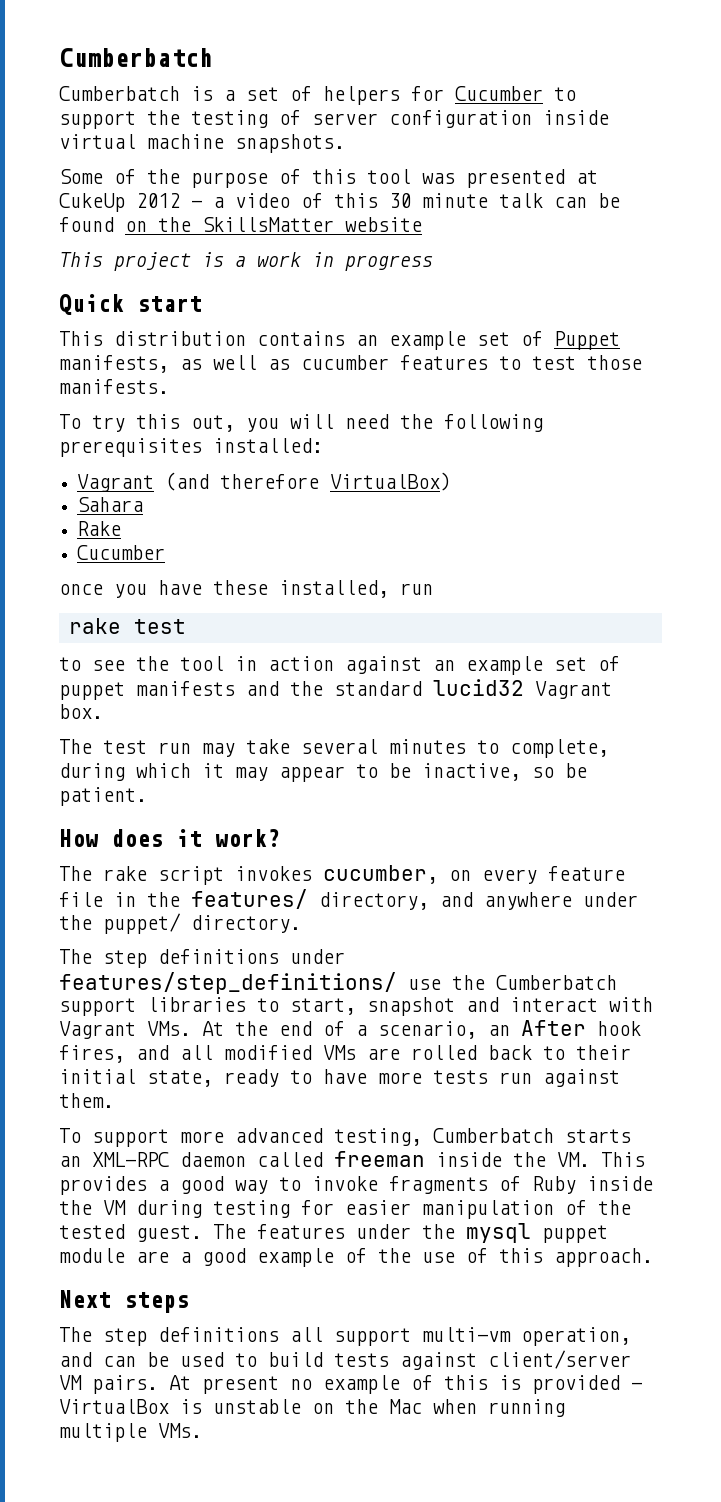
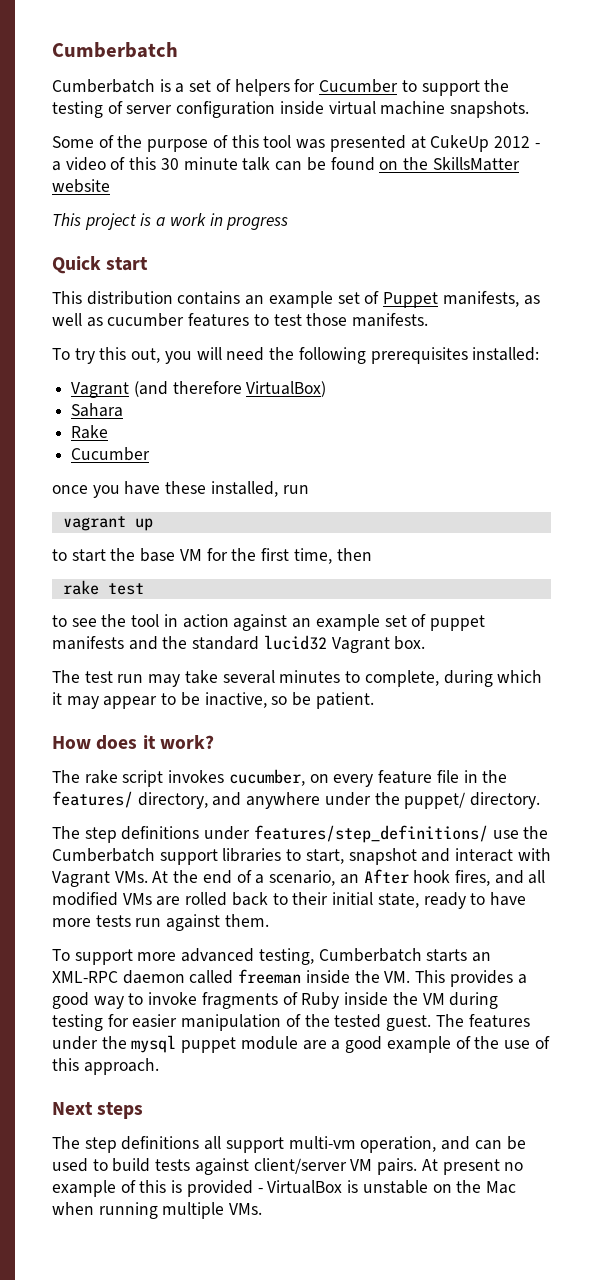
(433, 589) none -> [62,516,153,531] [52,548,372,564] // vagrant up // to start the base VM for the first time, then

